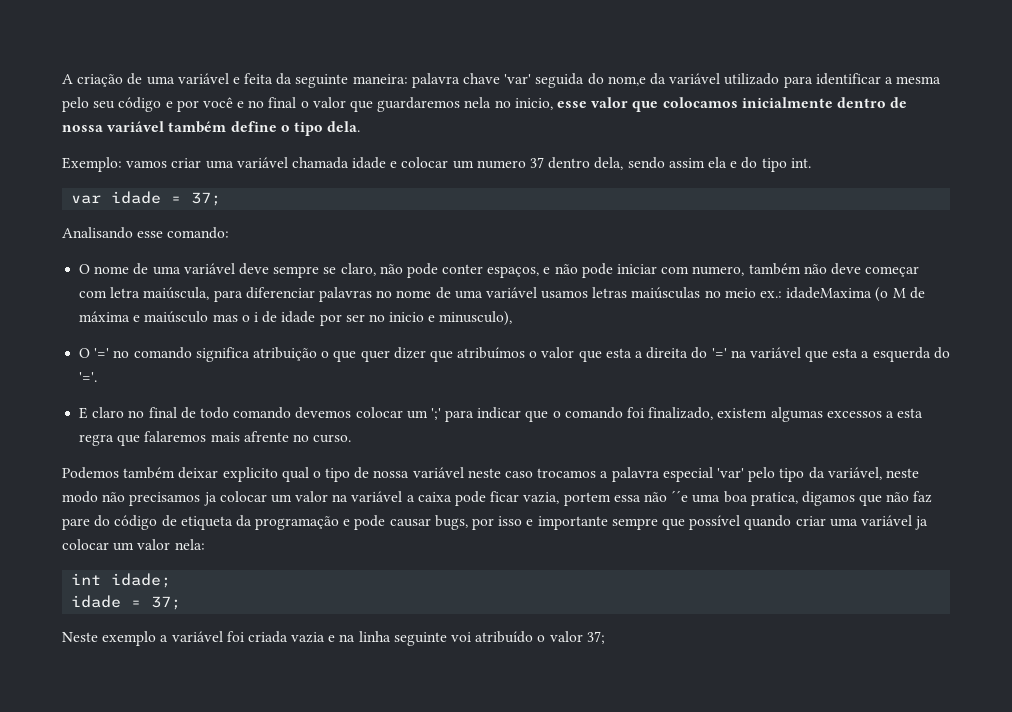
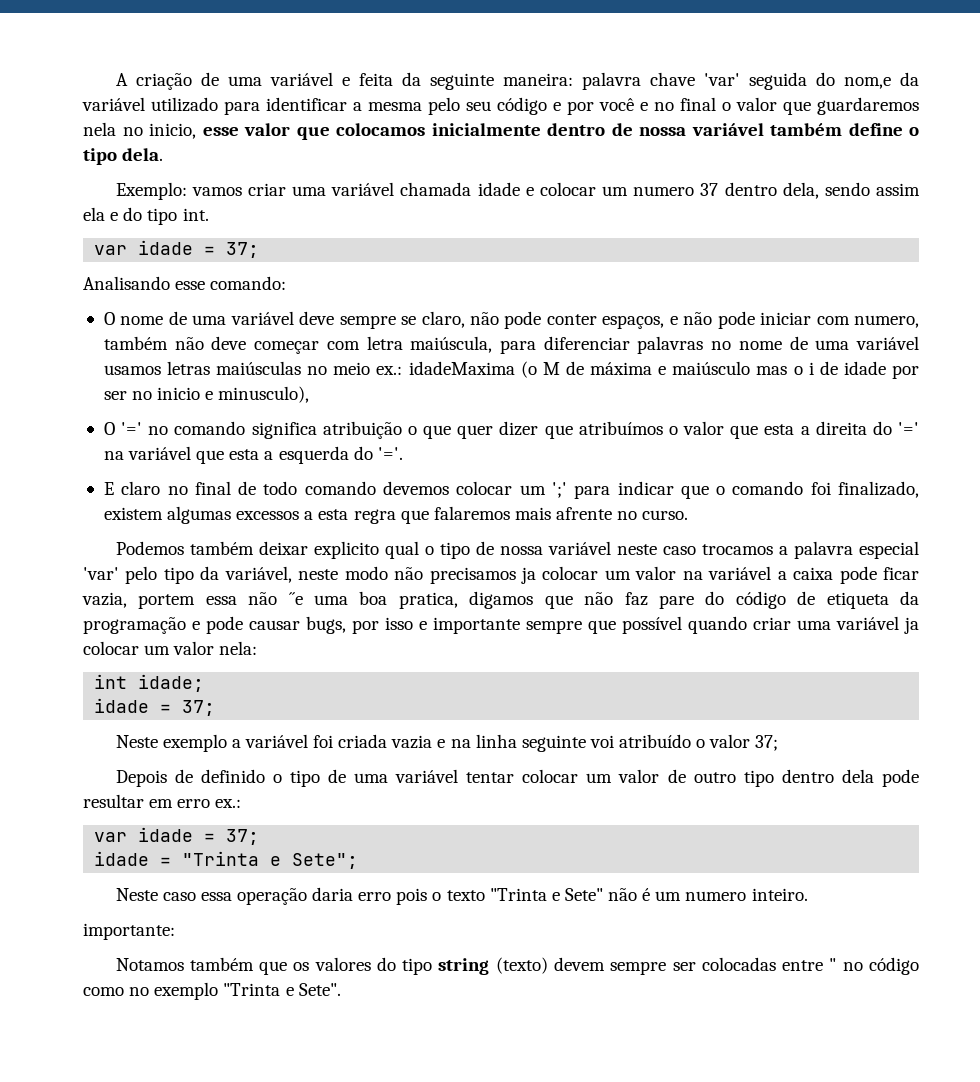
(605, 637) none -> [115,769,919,787] [83,794,242,808] [94,827,260,845] [94,851,359,869] [115,887,808,905] [83,923,175,940] [115,957,920,975] [83,982,341,1000] // Depois de definido o tipo de uma variável tentar colocar um valor de outro tipo dentro dela pode resultar em erro ex.: // var idade = 37; // idade = "Trinta e Sete"; // Neste caso essa operação daria erro pois o texto "Trinta e Sete" não é um numero inteiro. // importante: // Notamos também que os valores do tipo string (texto) devem sempre ser colocadas entre " no código como no exemplo "Trinta e Sete".

